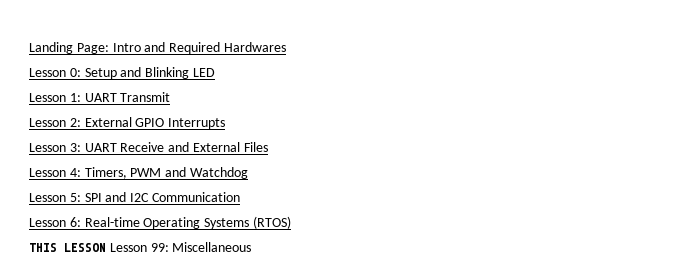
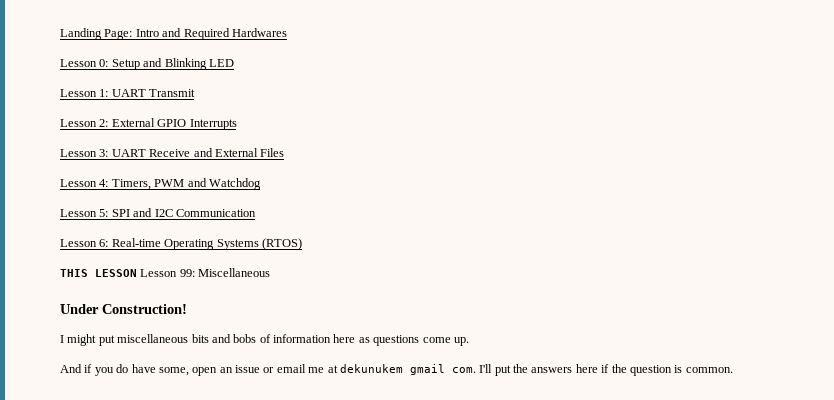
(252, 247) none -> [60,304,187,314] [60,334,469,346] [60,364,733,376] // Under Construction! // I might put miscellaneous bits and bobs of information here as questions come up. // And if you do have some, open an issue or email me at dekunukem gmail com. I'll put the answers here if the question is common.

